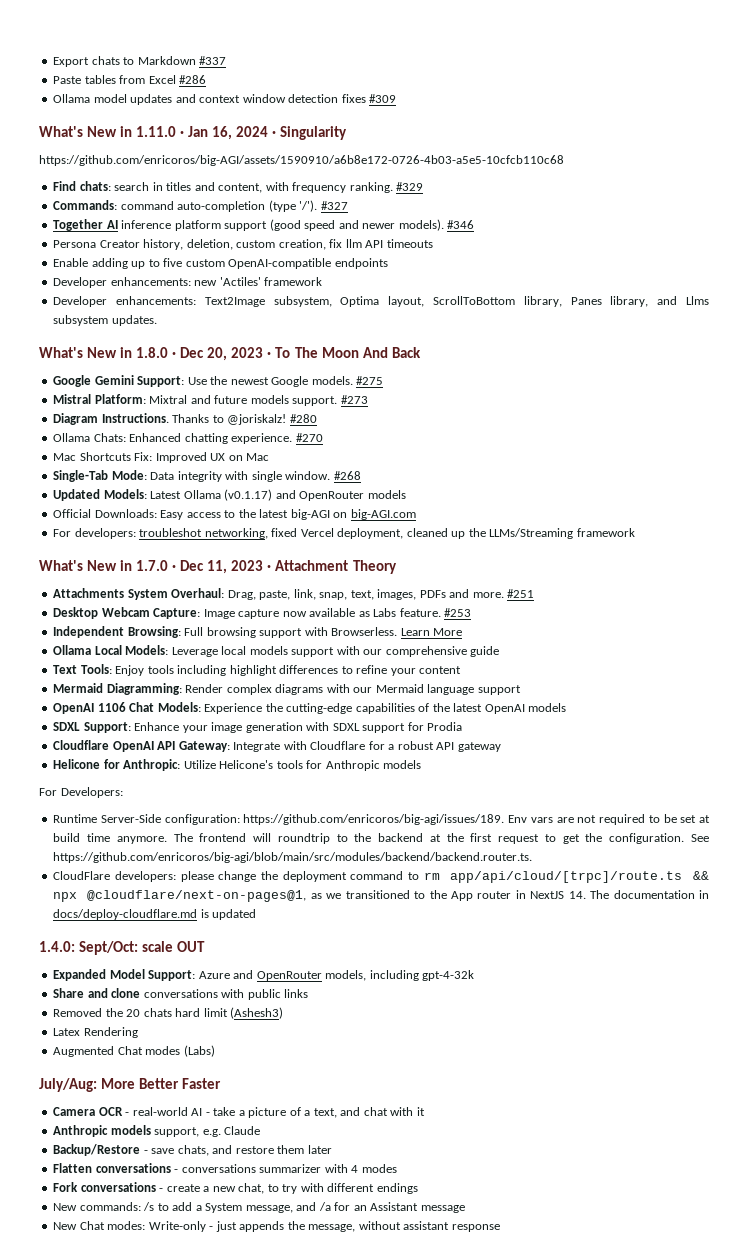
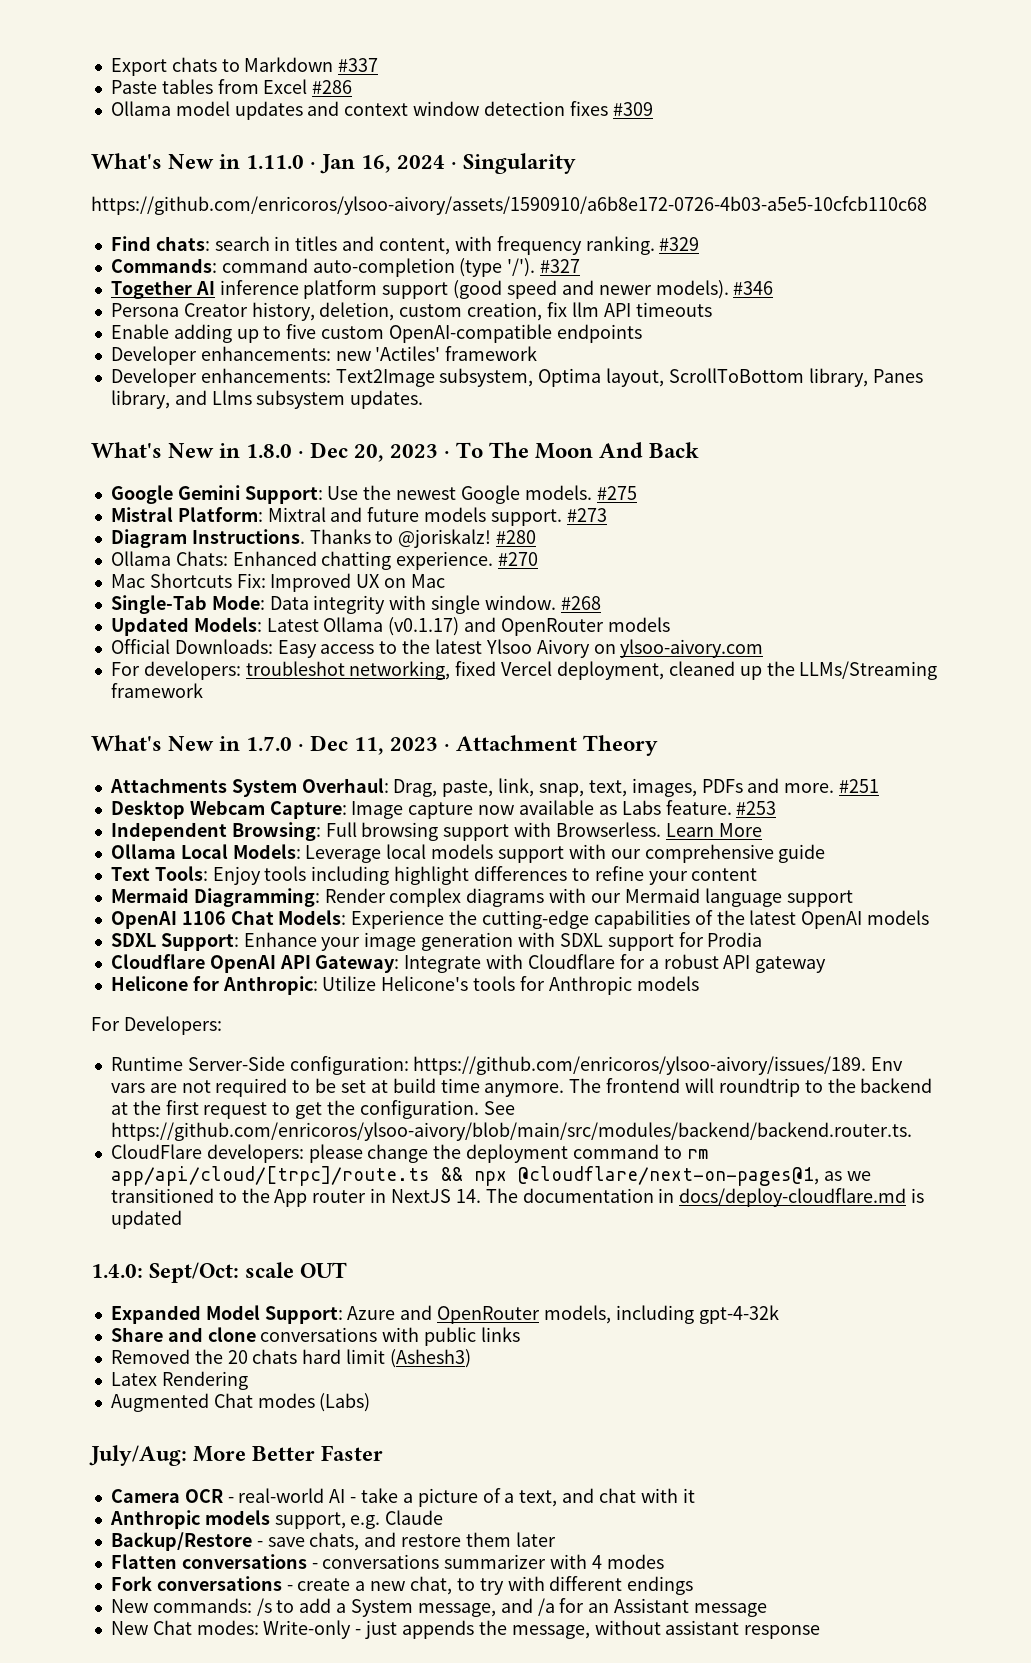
[39,155,564,166] https://github.com/enricoros/big-AGI/assets/1590910/a6b8e172-0726-4b03-a5e5-10cfcb110c68 -> [91,196,927,215] https://github.com/enricoros/ylsoo-aivory/assets/1590910/a6b8e172-0726-4b03-a5e5-10cfcb110c68
[290,509,416,520] big-AGI on big-AGI.com -> [485,639,764,658] Ylsoo Aivory on ylsoo-aivory.com
[243,814,505,825] https://github.com/enricoros/big-agi/issues/189. -> [413,1056,867,1075] https://github.com/enricoros/ylsoo-aivory/issues/189.
[53,852,533,863] https://github.com/enricoros/big-agi/blob/main/src/modules/backend/backend.router.ts. -> [110,1122,912,1141] https://github.com/enricoros/ylsoo-aivory/blob/main/src/modules/backend/backend.router.ts.

